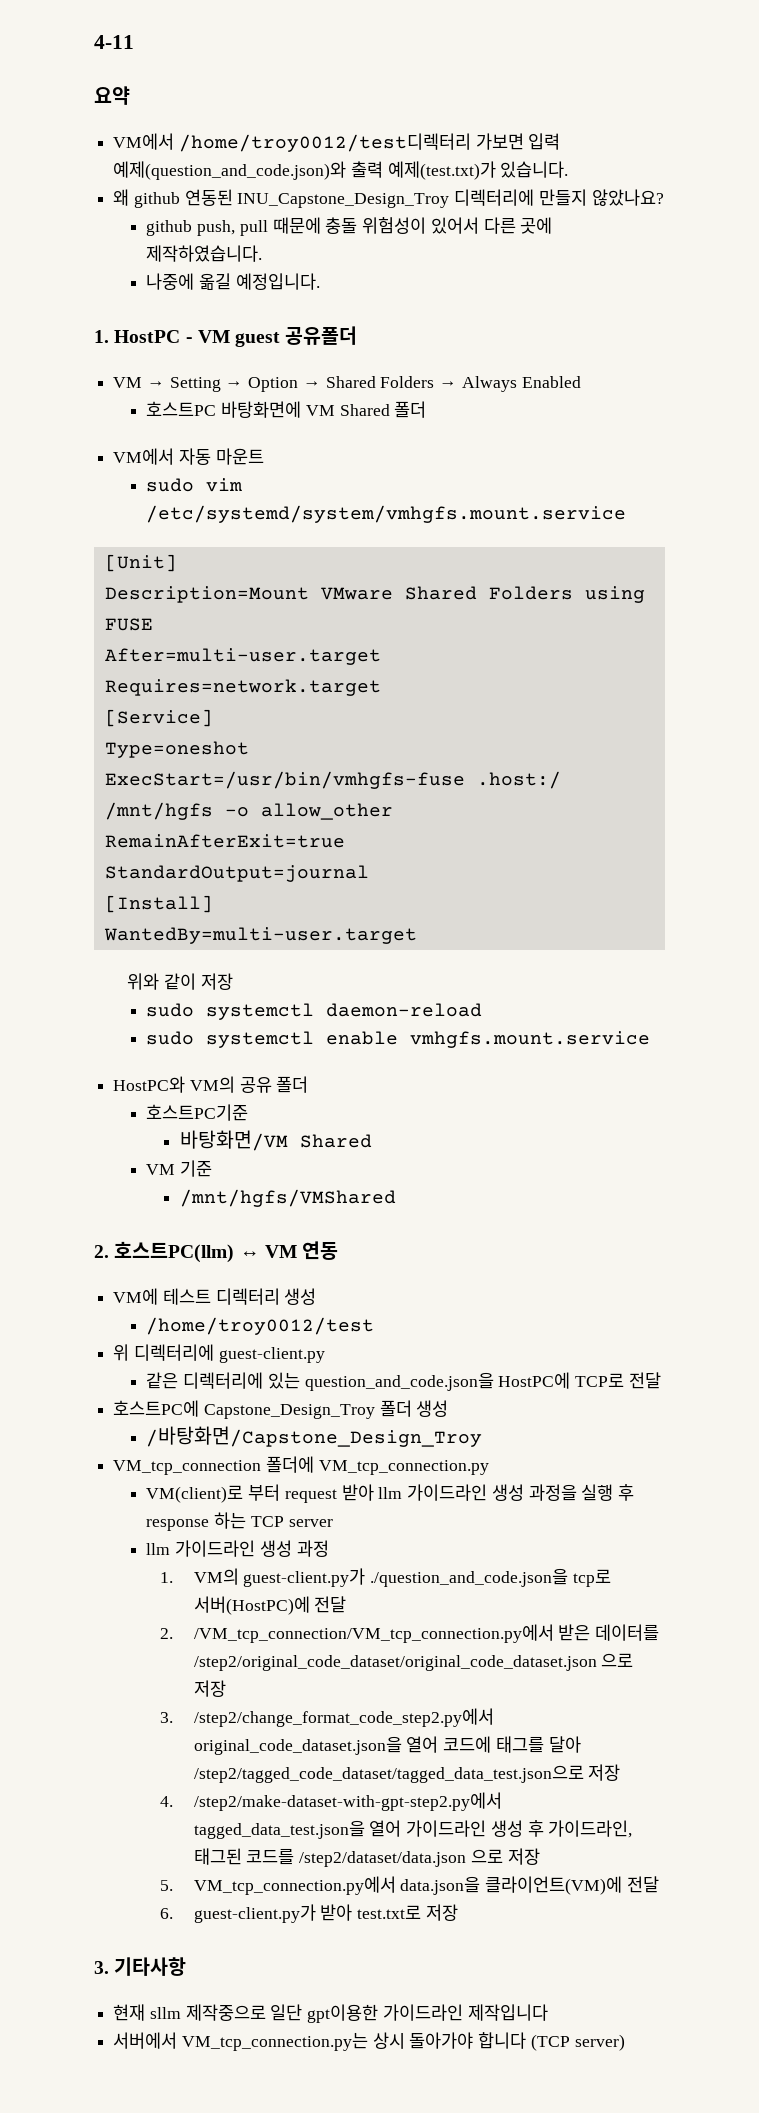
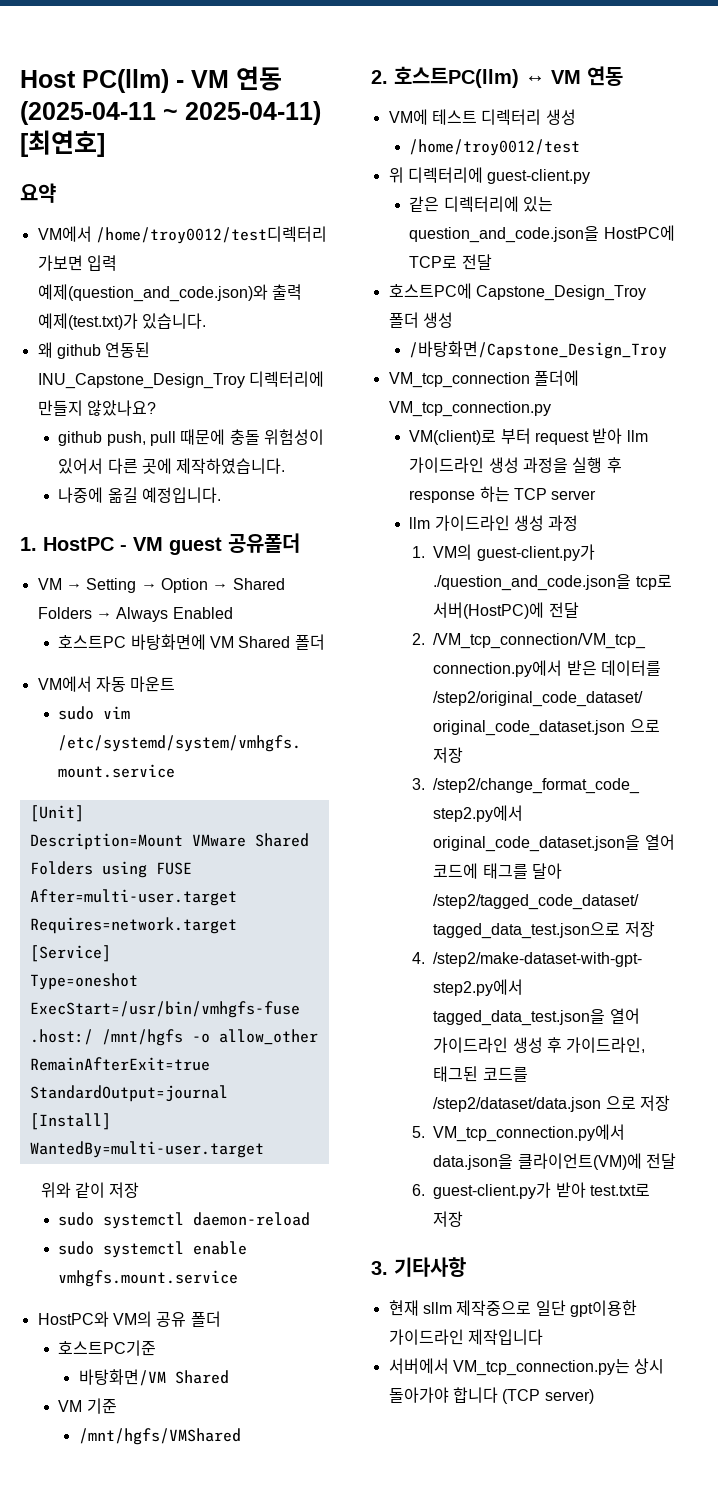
[94,35,134,49] 4-11 -> [20,66,282,93] [20,101,321,125] [20,130,105,157] Host PC(llm) - VM 연동 (2025-04-11 ~ 2025-04-11) [최연호]

